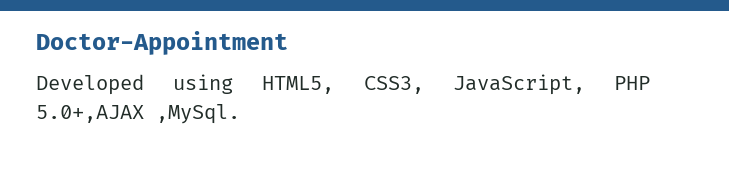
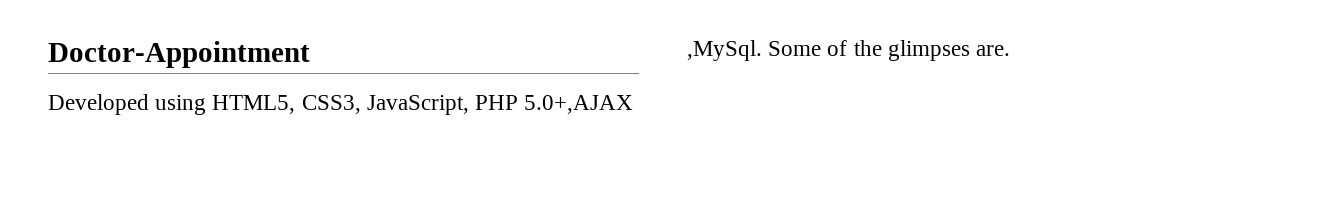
(240, 114) none -> [768,40,1011,61] Some of the glimpses are.

